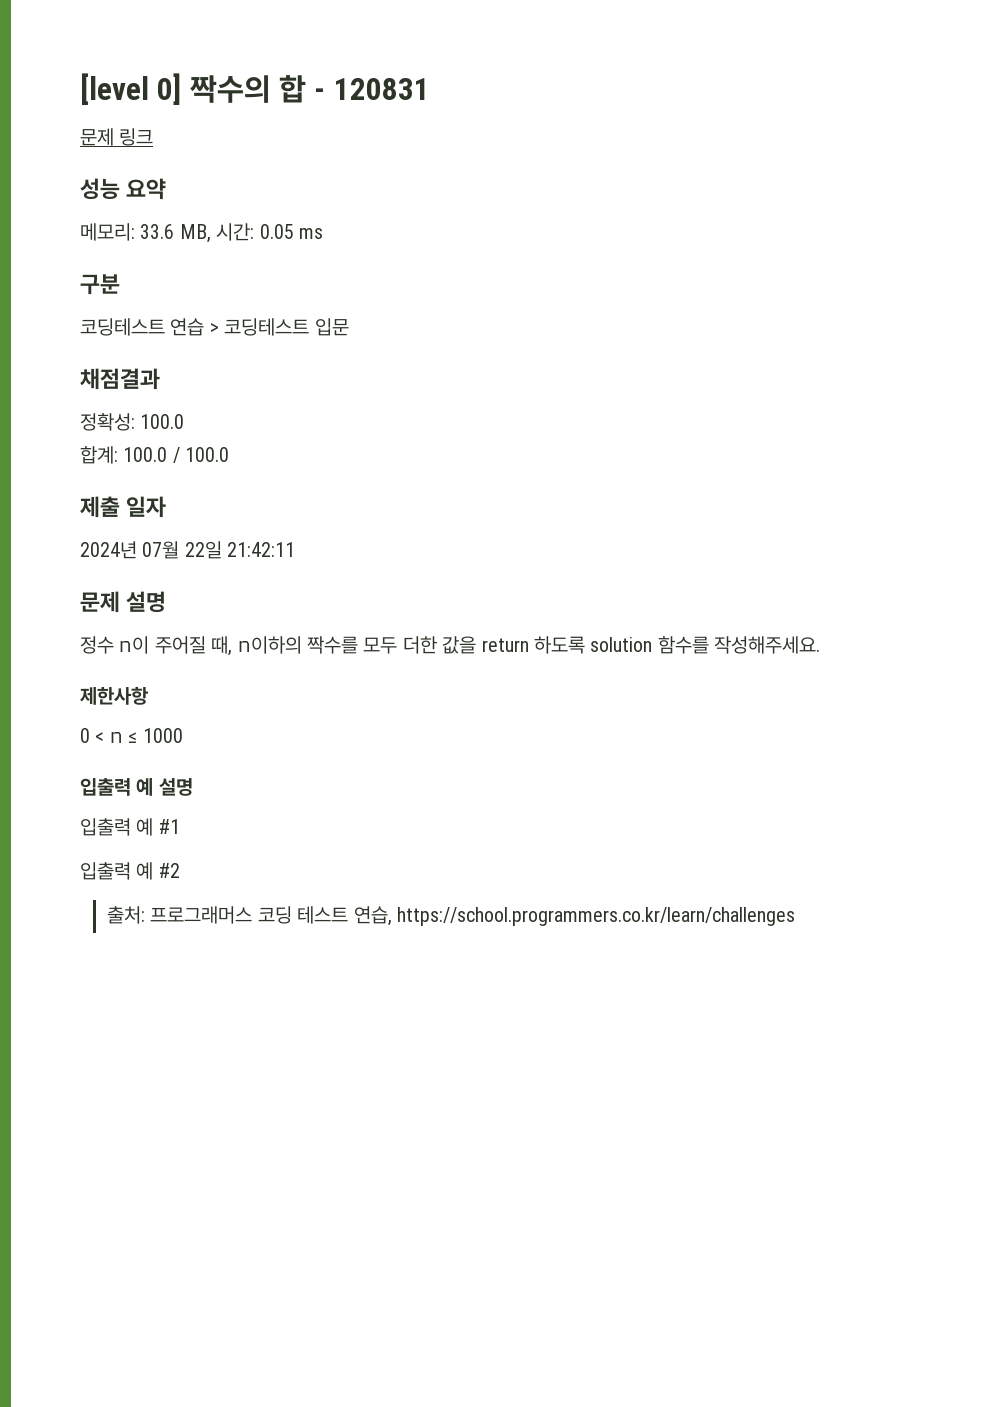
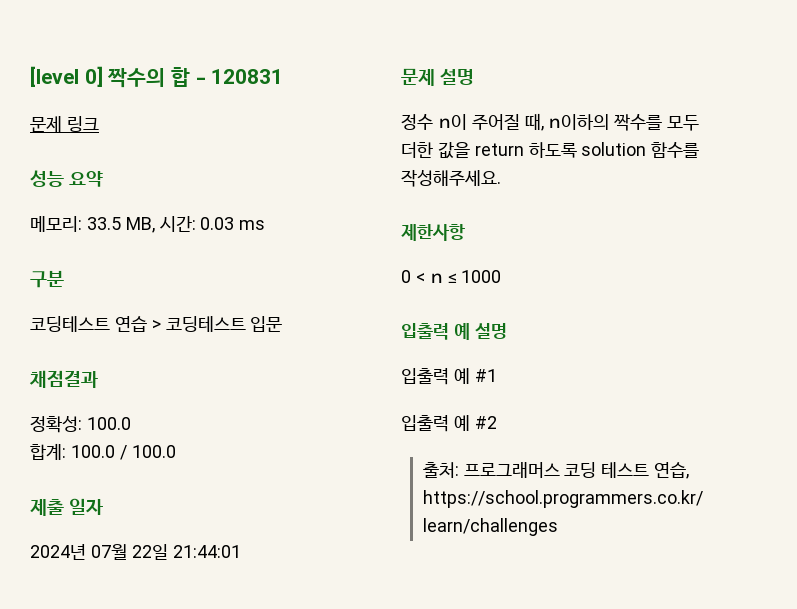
[140,224,175,239] 33.6 -> [86,217,121,230] 33.5
[259,224,294,239] 0.05 -> [200,217,235,230] 0.03
[227,542,296,557] 21:42:11 -> [172,545,241,558] 21:44:01

